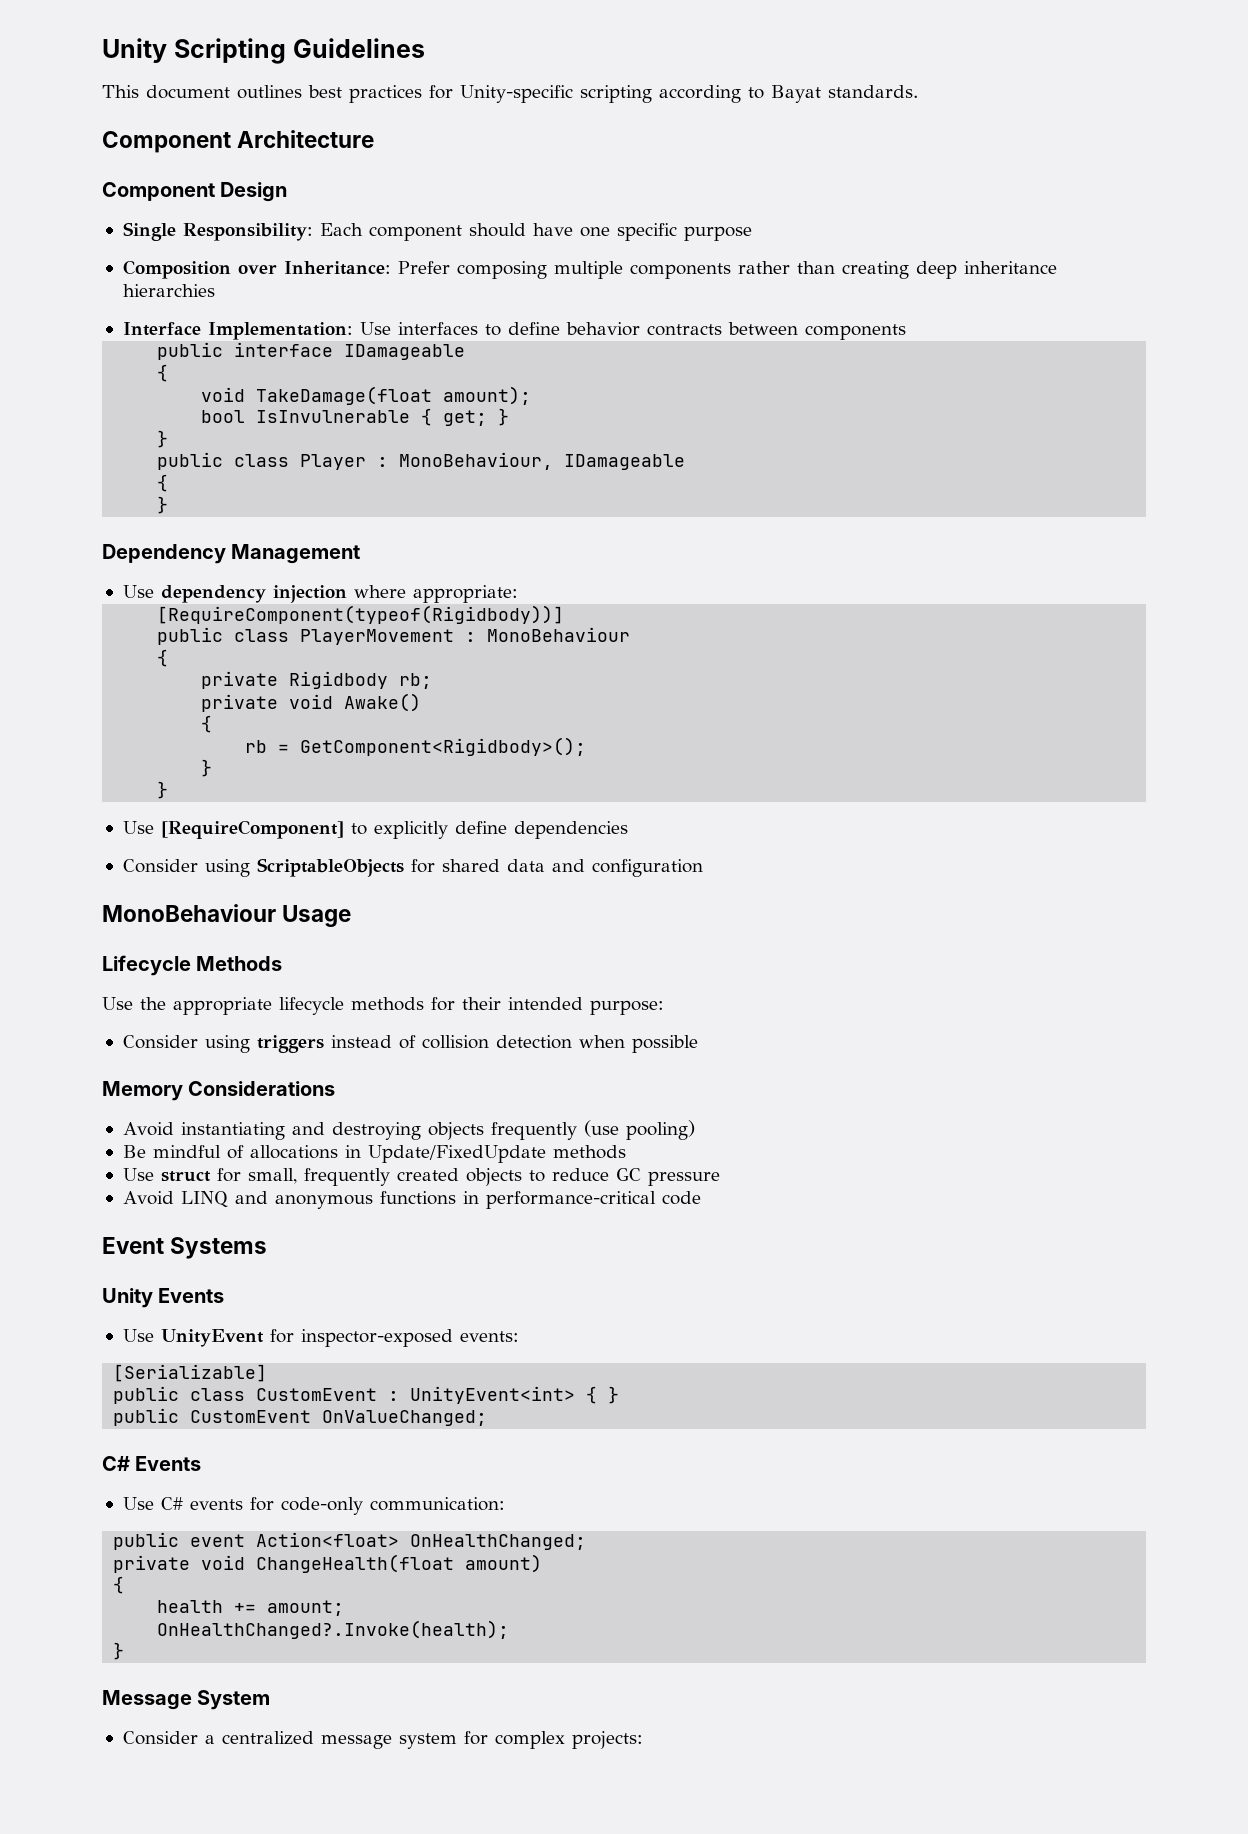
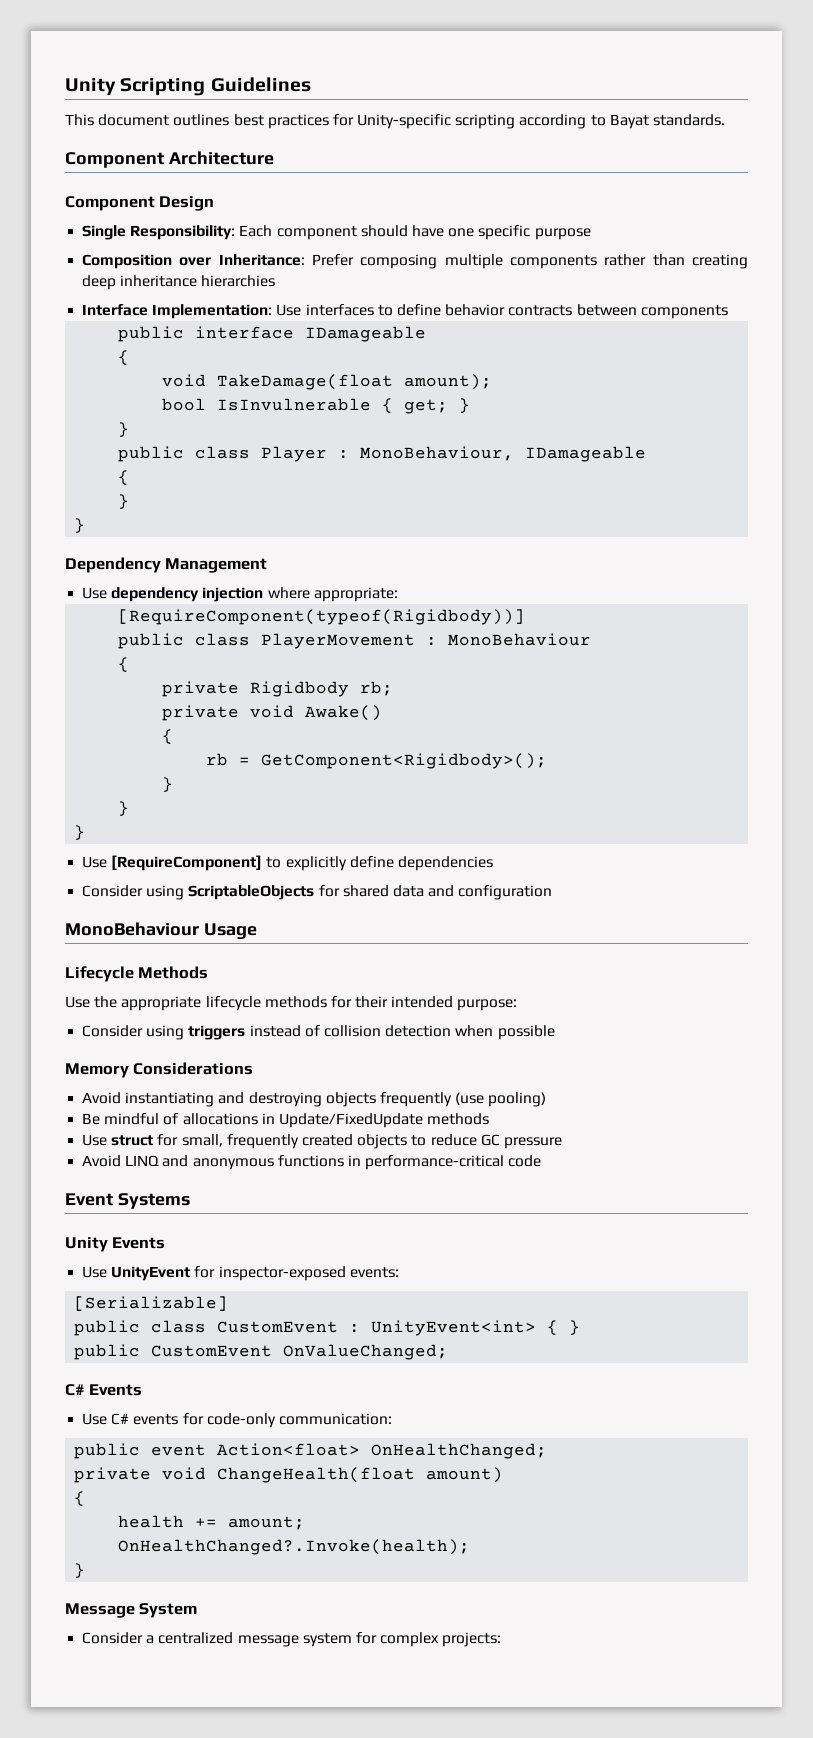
(169, 505) none -> [74,518,86,533] // }
(169, 790) none -> [74,825,86,840] // }

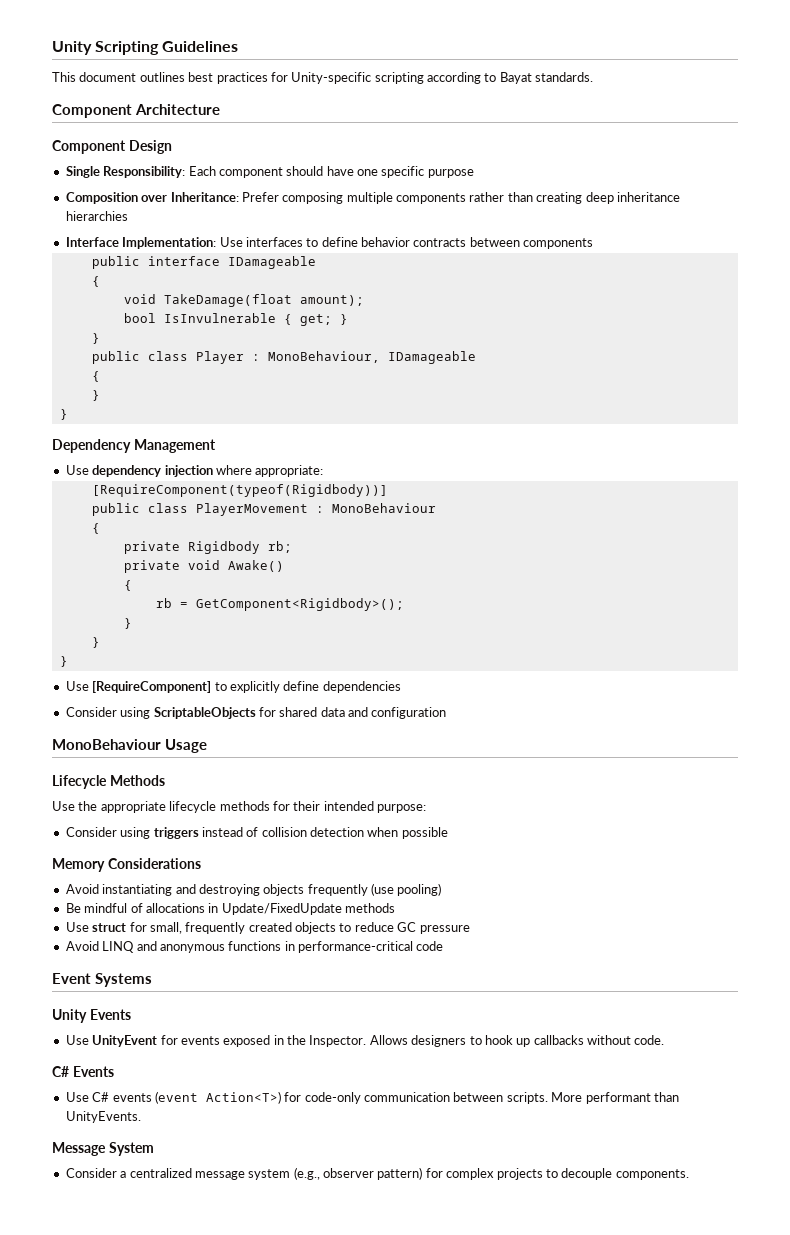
[218,1266,399,1281] [74,1296,229,1311] [74,1320,581,1336] [74,1344,449,1360] inspector-exposed events: // [Serializable] // public class CustomEvent : UnityEvent<int> { } // public CustomEvent OnValueChanged; -> [180,1035,665,1047] events exposed in the Inspector. Allows designers to hook up callbacks without code.
[182,1413,392,1428] [74,1443,548,1459] [74,1467,504,1483] [74,1491,86,1506] [118,1515,306,1530] [118,1539,471,1555] [74,1563,86,1578] for code-only communication: // public event Action<float> OnHealthChanged; // private void ChangeHealth(float amount) // { // health += amount; // OnHealthChanged?.Invoke(health); // } -> [154,1091,679,1104] [65,1111,141,1123] (event Action<T>) for code-only communication between scripts. More performant than UnityEvents.
[355,1632,502,1647] for complex projects: -> [293,1167,689,1180] (e.g., observer pattern) for complex projects to decouple components.

